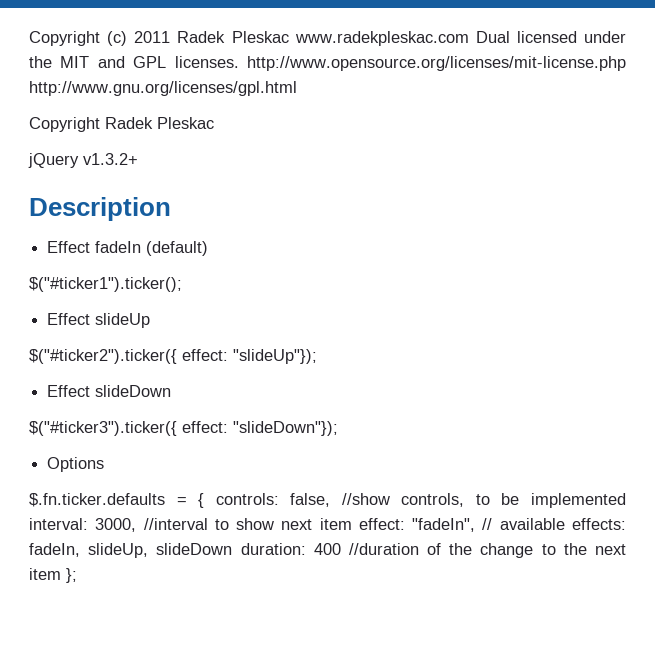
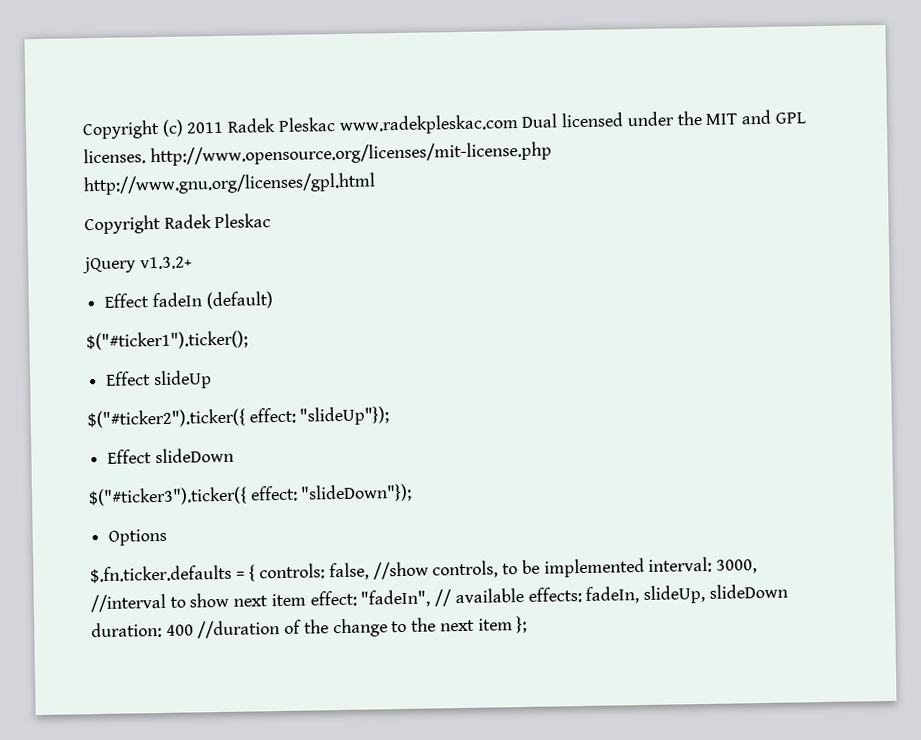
[29,197,171,221] // Description -> (192, 263) none

